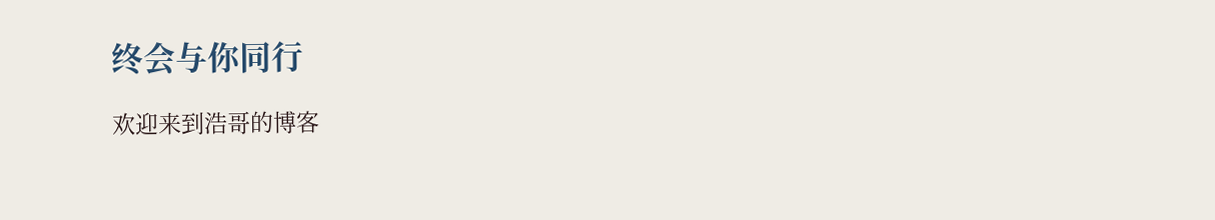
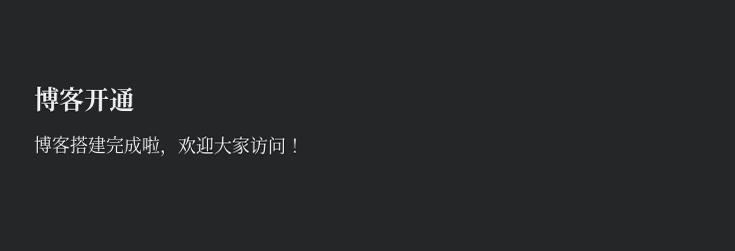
[111,40,304,77] [111,110,320,136] 终会与你同行 // 欢迎来到浩哥的博客 -> [34,85,135,113] [33,134,304,157] 博客开通 // 博客搭建完成啦，欢迎大家访问！

